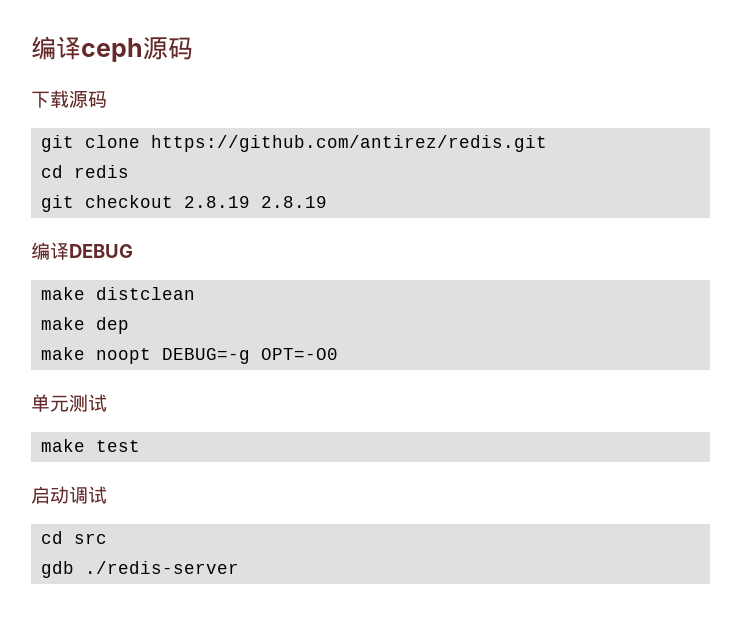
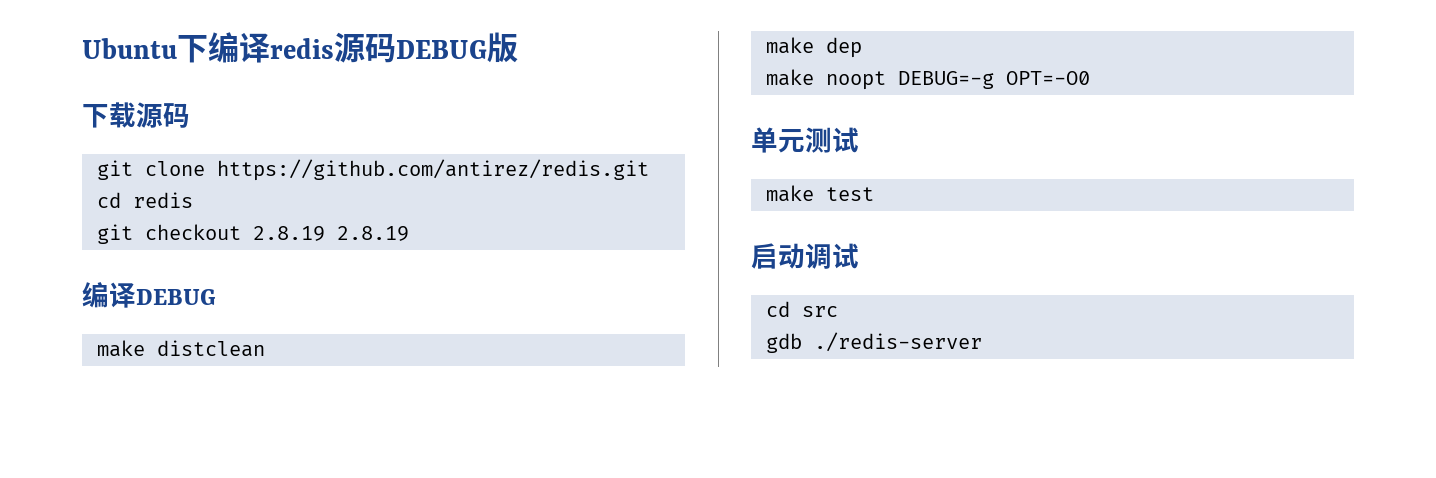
[31,36,193,62] 编译ceph源码 -> [82,32,518,63] Ubuntu下编译redis源码DEBUG版

